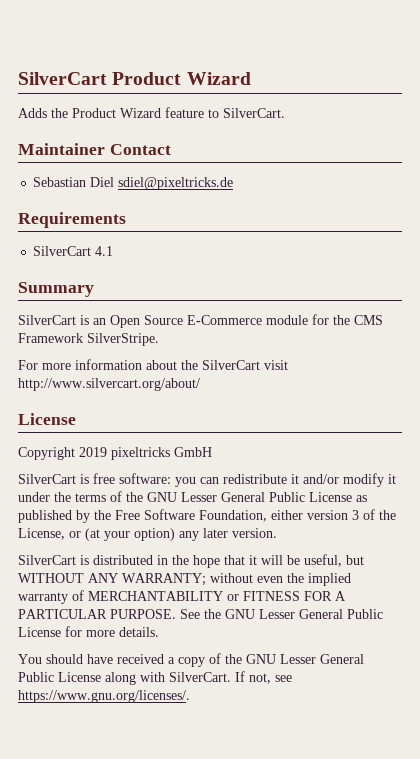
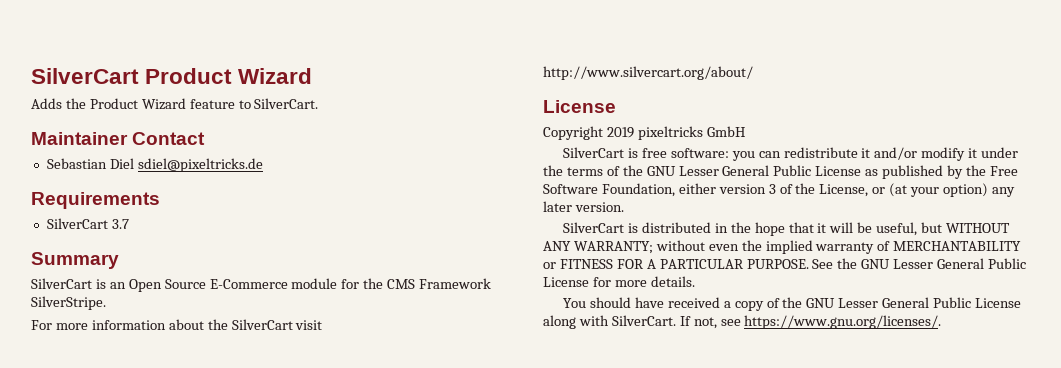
[95,246,114,256] 4.1 -> [111,219,129,229] 3.7

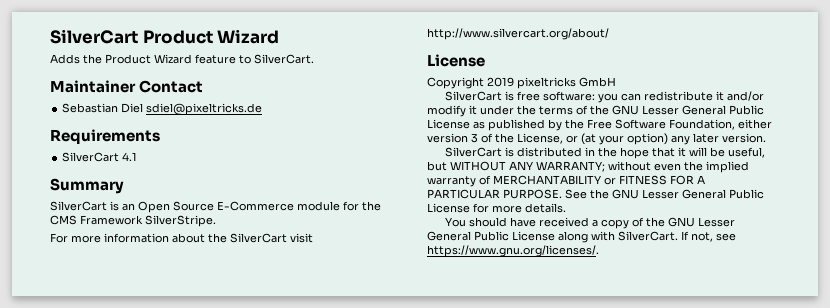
[111,219,129,229] 3.7 -> [122,152,138,161] 4.1

